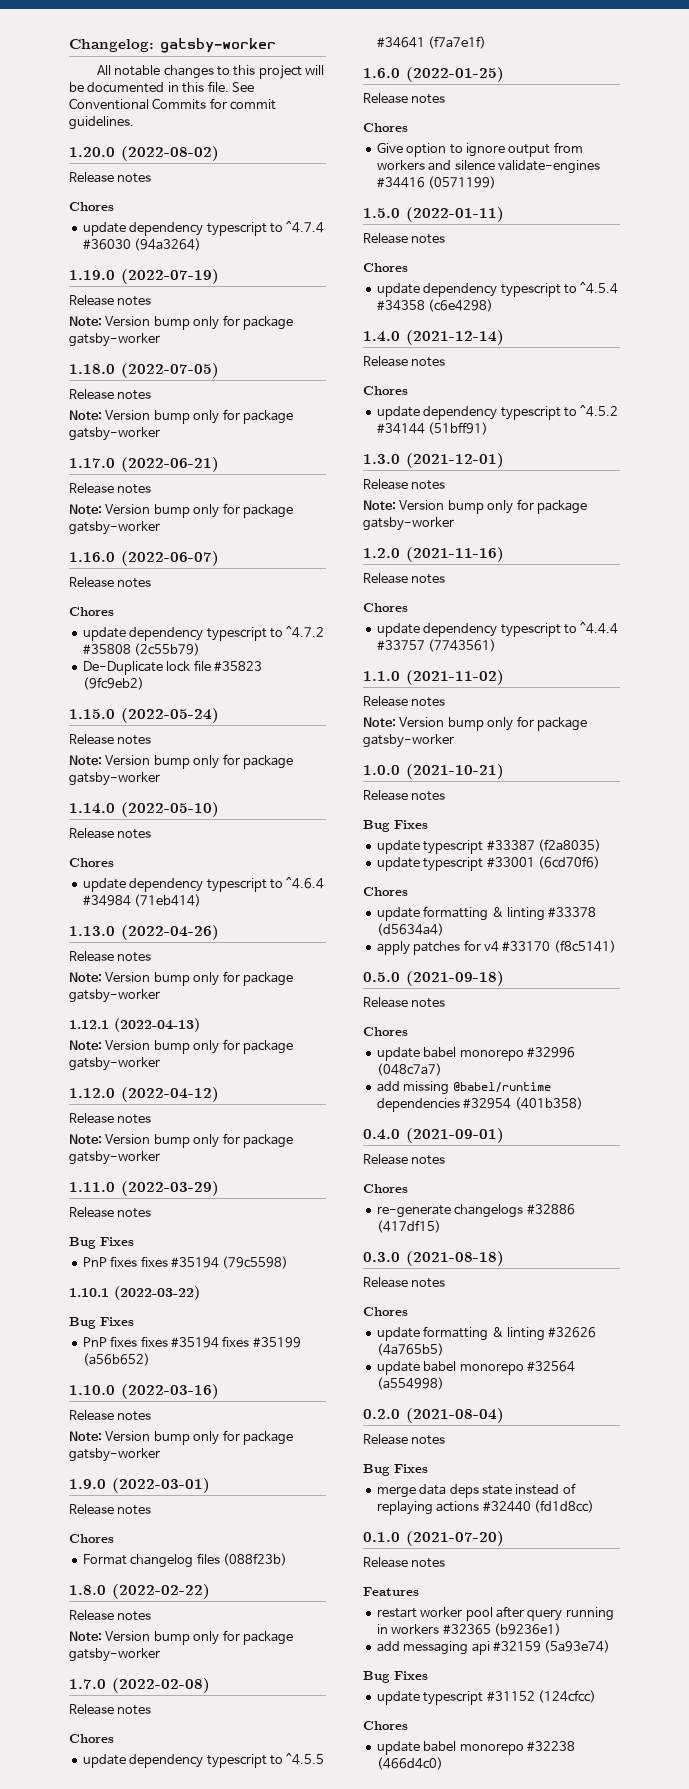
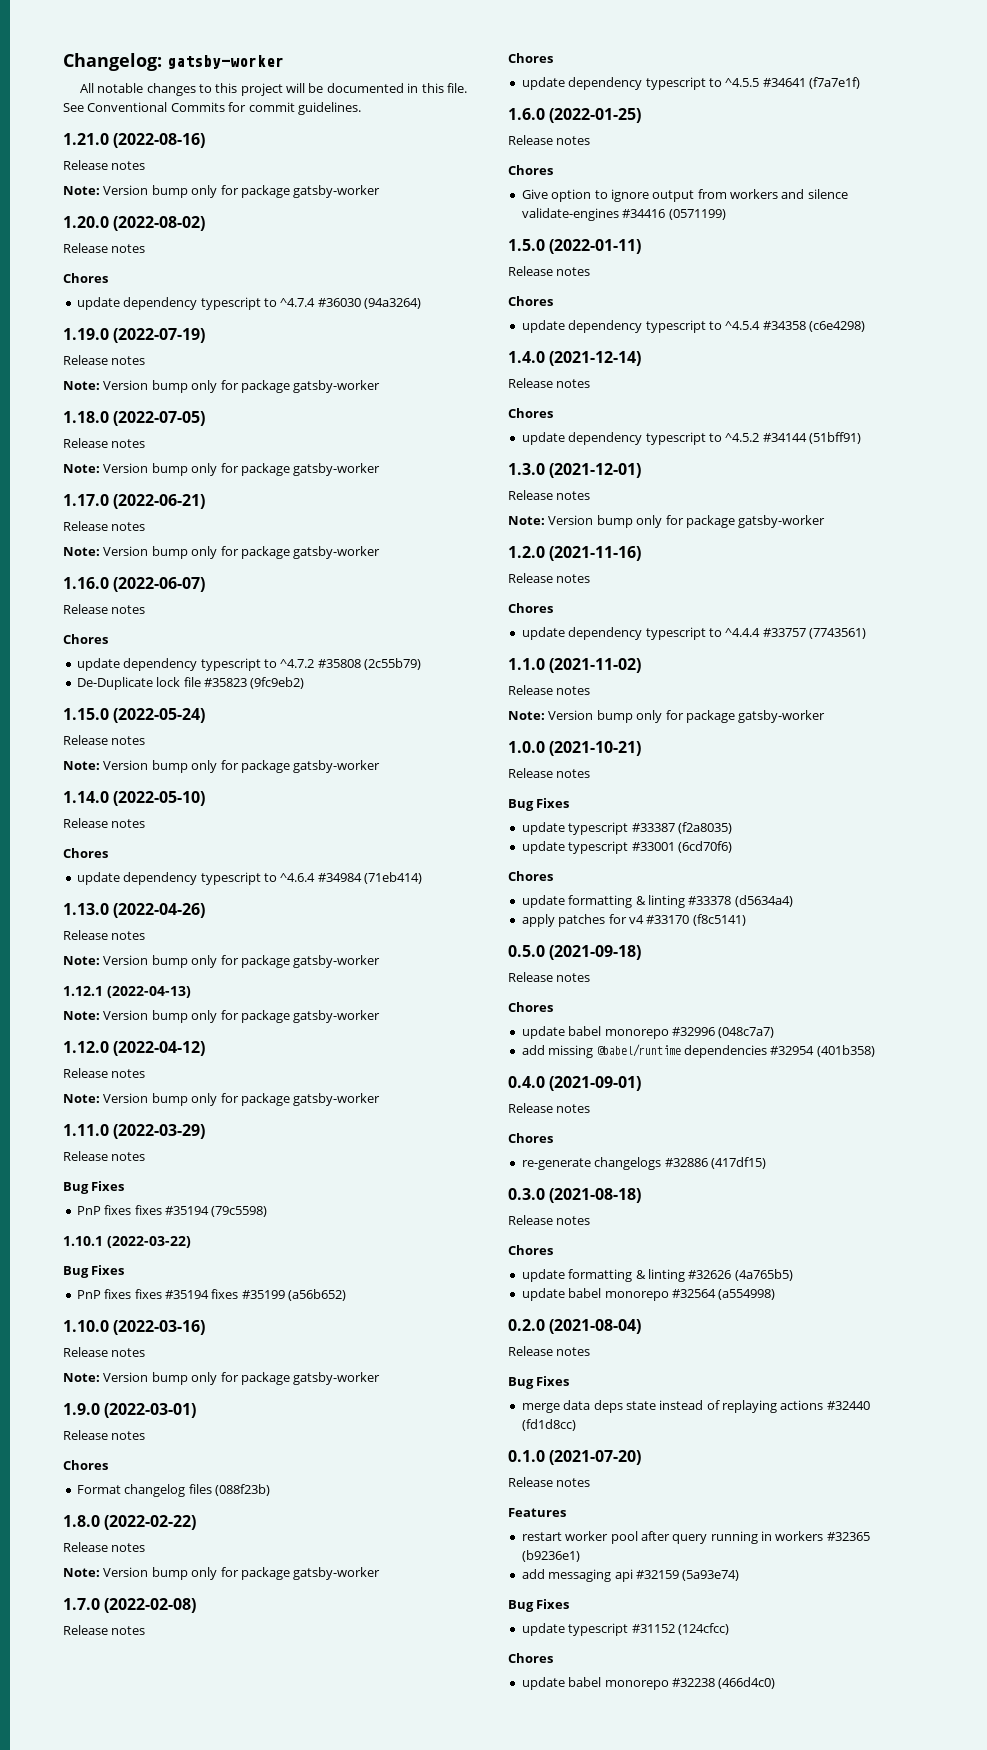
(134, 123) none -> [63,133,206,148] [63,160,146,170] [63,185,381,198] // 1.21.0 (2022-08-16) // Release notes // Note: Version bump only for package gatsby-worker

